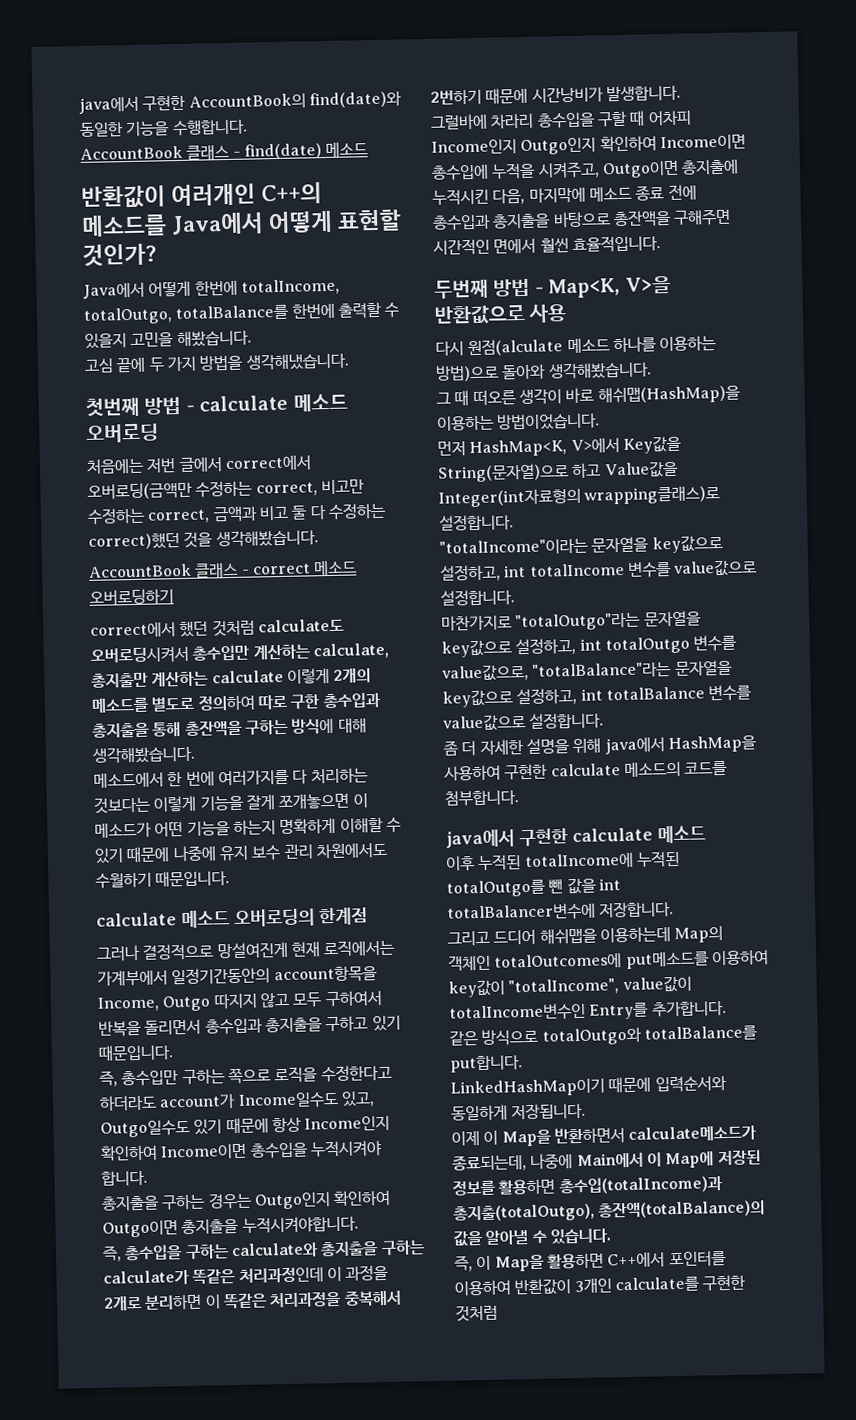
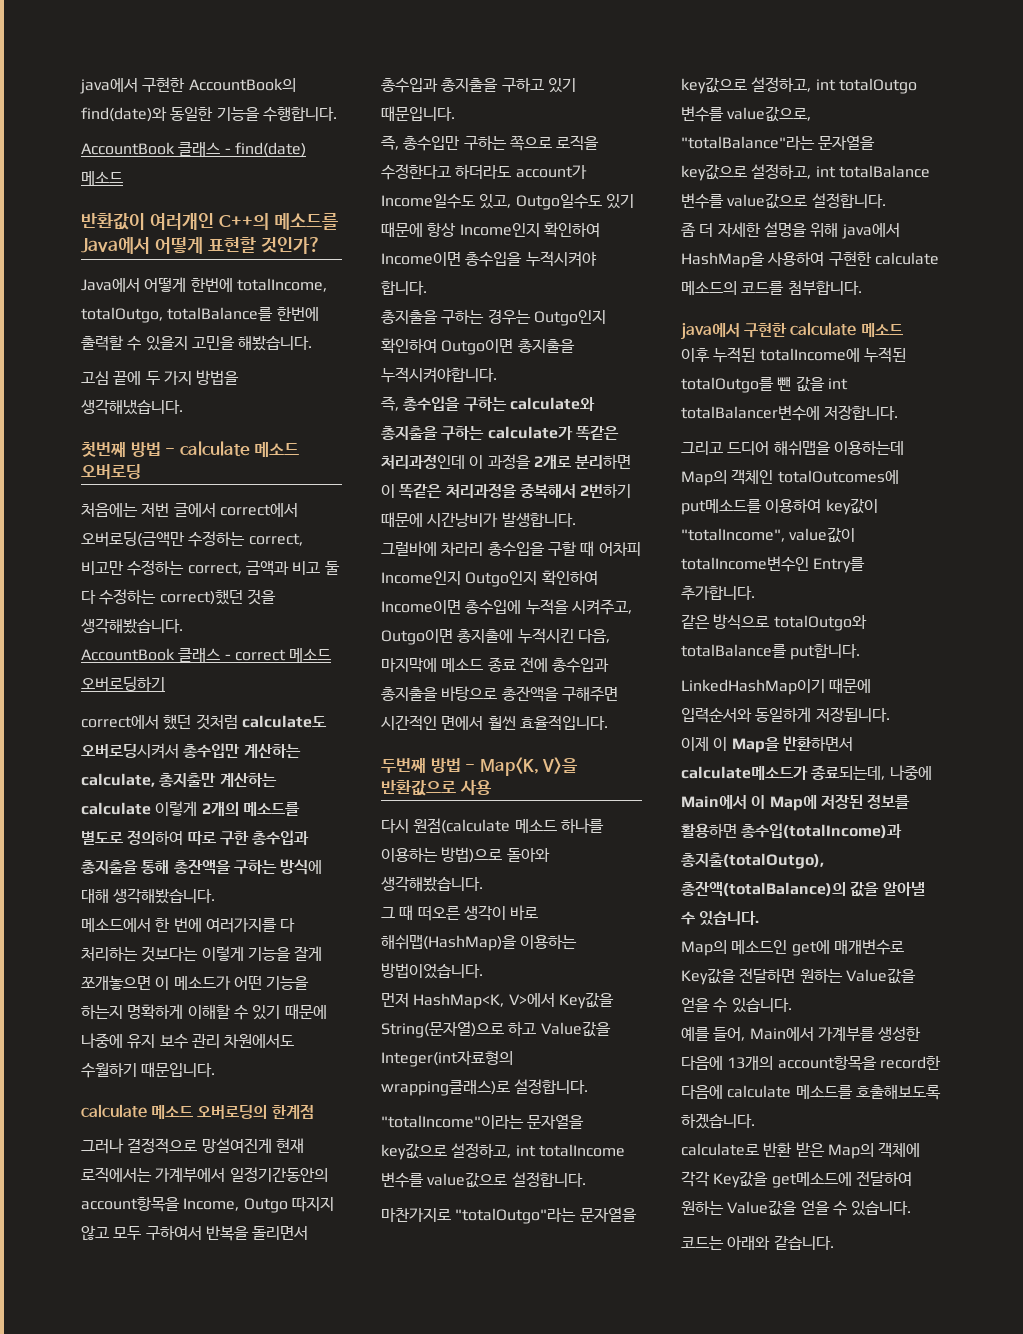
[467,338,564,357] 원점(alculate -> [413,818,511,834] 원점(calculate
[454,1250,727,1272] [454,1274,747,1296] [455,1304,498,1322] 즉, 이 Map을 활용하면 C++에서 포인터를 이용하여 반환값이 3개인 calculate를 구현한 것처럼 -> [681,939,904,956] [681,968,916,985] [681,997,792,1013] [681,1026,922,1041] [681,1055,941,1071] [681,1085,941,1100] [681,1113,755,1129] [681,1142,921,1159] [681,1171,912,1188] [681,1200,912,1216] [681,1235,834,1250] Map의 메소드인 get에 매개변수로 Key값을 전달하면 원하는 Value값을 얻을 수 있습니다. // 예를 들어, Main에서 가계부를 생성한 다음에 13개의 account항목을 record한 다음에 calculate 메소드를 호출해보도록 하겠습니다. // calculate로 반환 받은 Map의 객체에 각각 Key값을 get메소드에 전달하여 원하는 Value값을 얻을 수 있습니다. // 코드는 아래와 같습니다.

